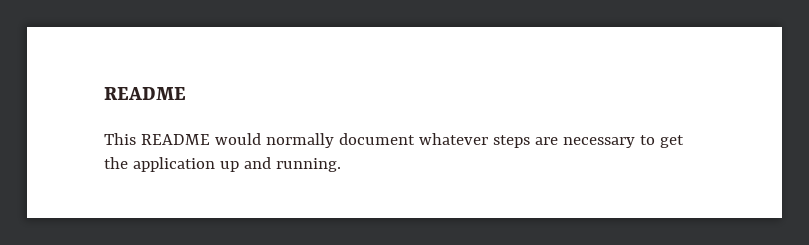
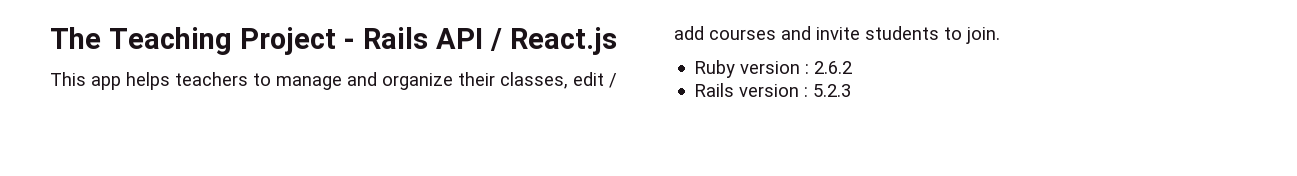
[104,87,186,100] [104,133,684,148] [104,157,341,172] README // This README would normally document whatever steps are necessary to get the application up and running. -> [50,27,617,55] [50,72,617,90] [674,26,1000,44] [694,60,853,78] [694,83,852,97] The Teaching Project - Rails API / React.js // This app helps teachers to manage and organize their classes, edit / add courses and invite students to join. // Ruby version : 2.6.2 // Rails version : 5.2.3

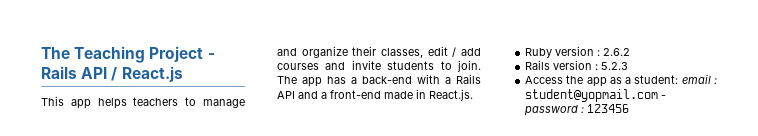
(1000, 35) none -> [277,74,481,87] [277,89,473,101] The app has a back-end with a Rails API and a front-end made in React.js.
(852, 90) none -> [525,74,717,87] [525,89,667,102] [524,104,630,116] // Access the app as a student: email : student@yopmail.com - password : 123456

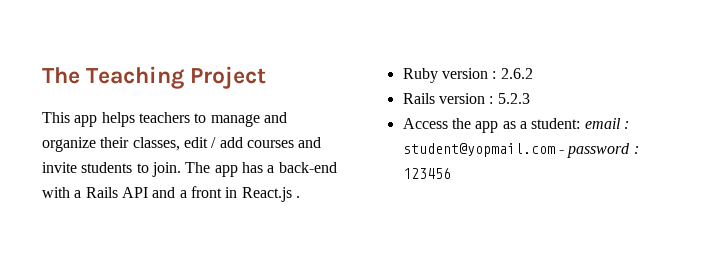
[207,53,215,59] [41,66,183,82] - Rails API / React.js -> (267, 77) none
[330,89,473,101] front-end made in React.js. -> [190,186,300,202] front in React.js .

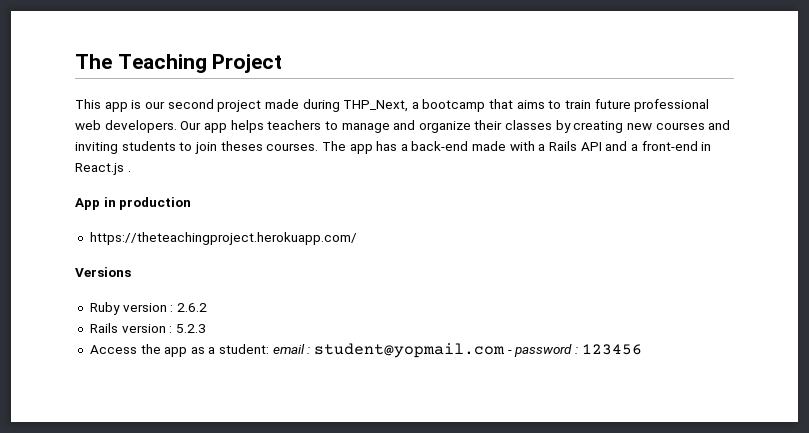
(98, 121) none -> [131,99,710,112] [75,120,227,133] is our second project made during THP_Next, a bootcamp that aims to train future professional web developers. Our app
[132,137,243,151] classes, edit / add -> [505,120,653,133] classes by creating new
[42,162,77,173] invite -> [75,142,118,154] inviting
[151,162,181,177] join. -> [194,141,319,154] join theses courses.
(337, 167) none -> [472,141,507,151] made
[190,186,222,198] front -> [641,141,698,151] front-end
(300, 197) none -> [75,197,192,210] [89,232,357,245] [75,267,131,277] // App in production // https://theteachingproject.herokuapp.com/ // Versions

